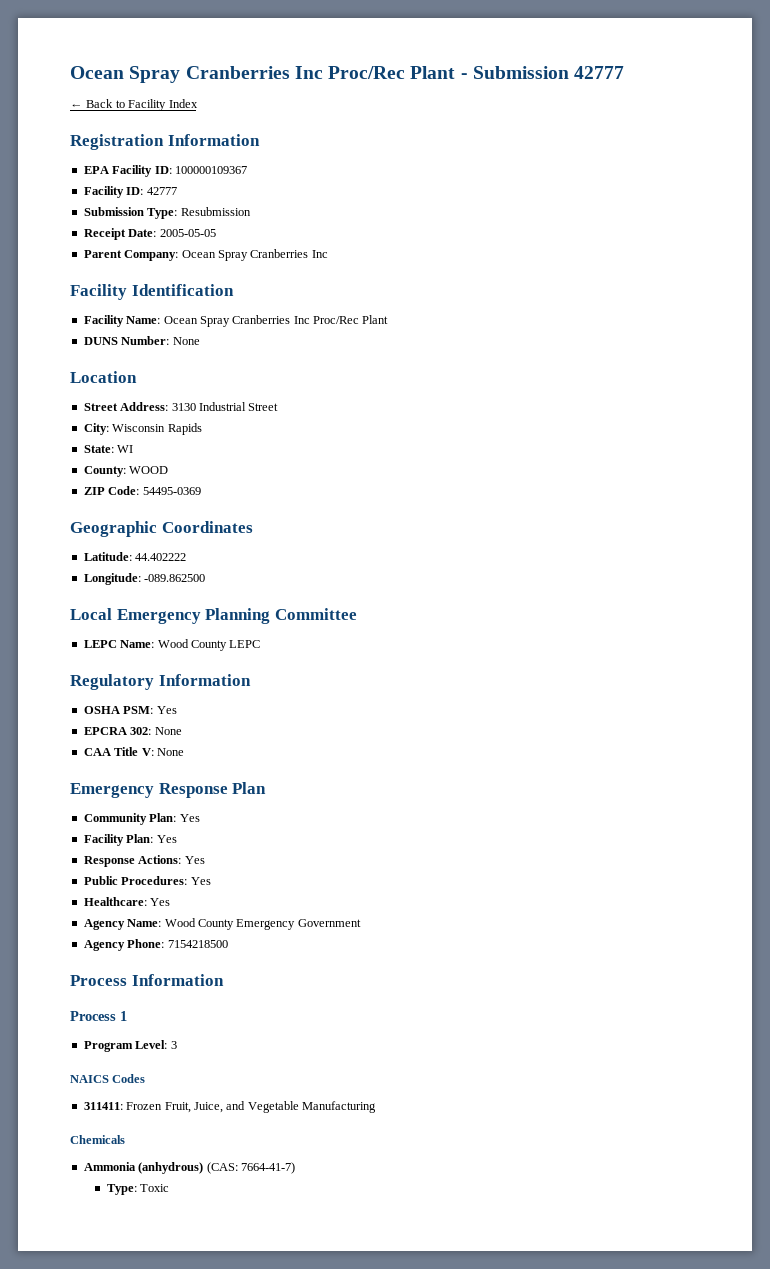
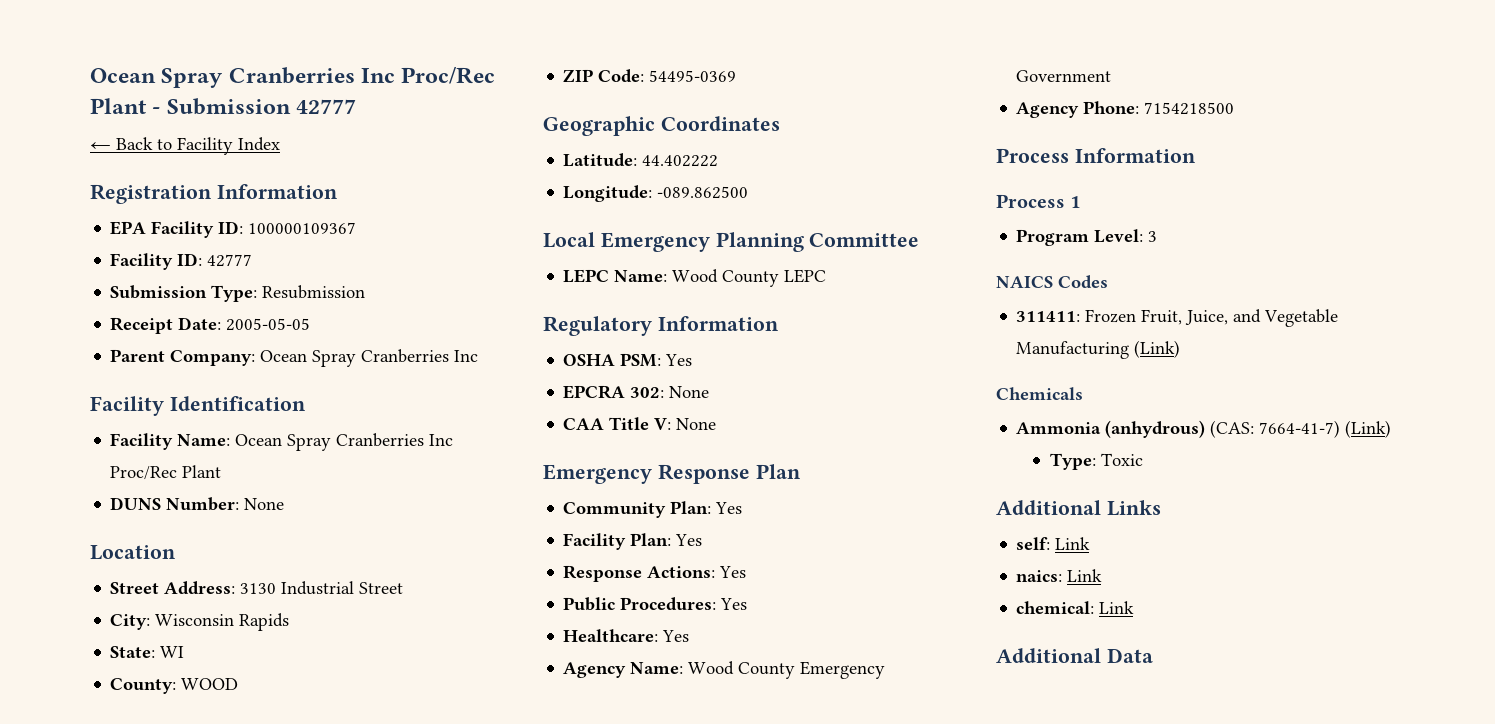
(376, 1107) none -> [1134,340,1181,358] (Link)
(295, 1168) none -> [1345,420,1392,438] (Link)
(169, 1188) none -> [996,500,1161,516] [1016,537,1091,550] [1016,569,1103,582] [1016,601,1135,614] [996,648,1153,663] // Additional Links // self: Link // naics: Link // chemical: Link // Additional Data

